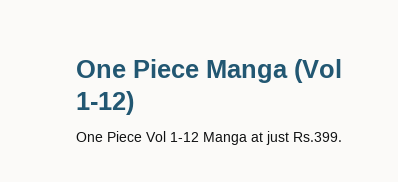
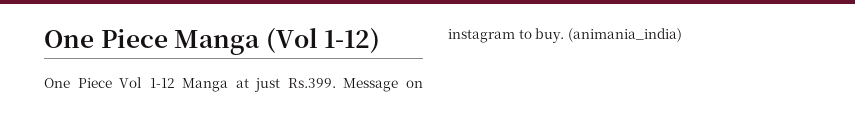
(342, 137) none -> [343,78,423,92] [448,28,682,43] Message on instagram to buy. (animania_india)

